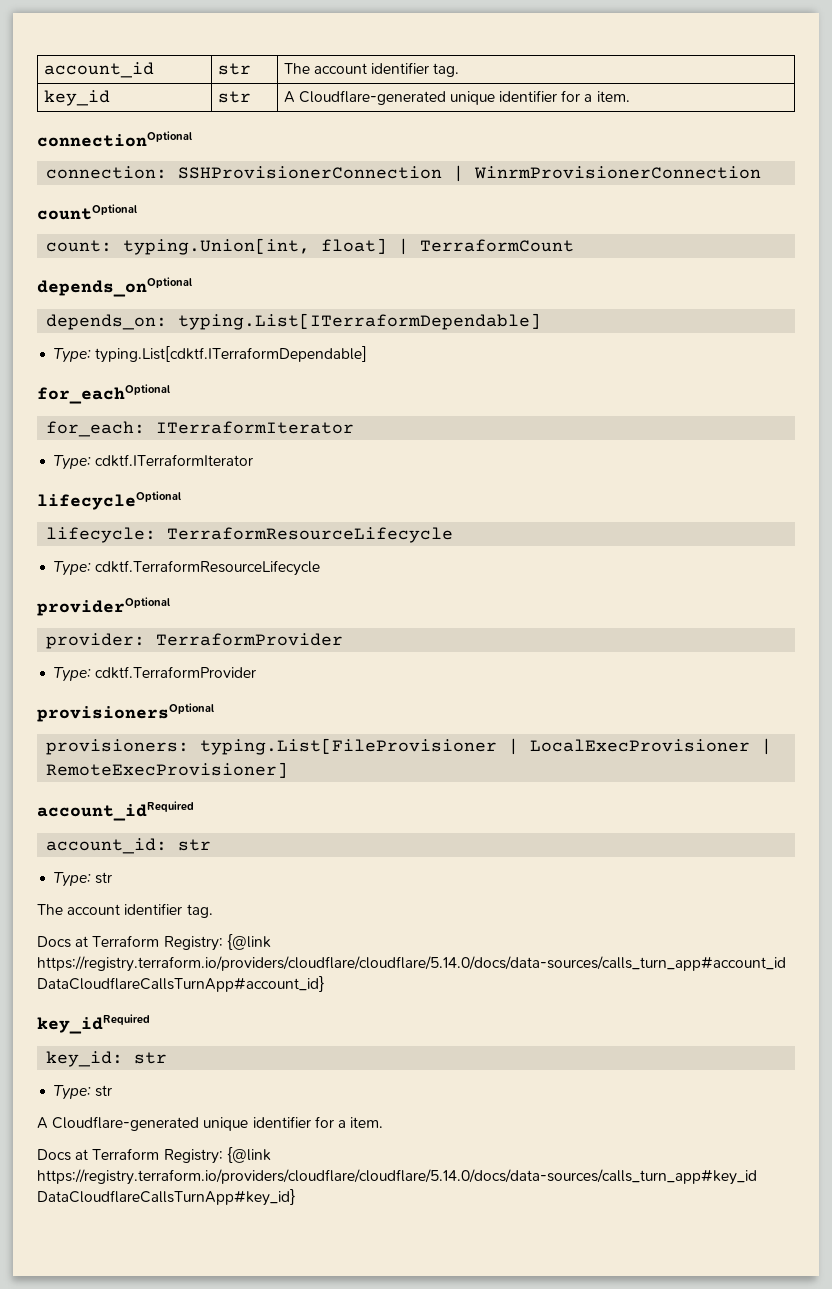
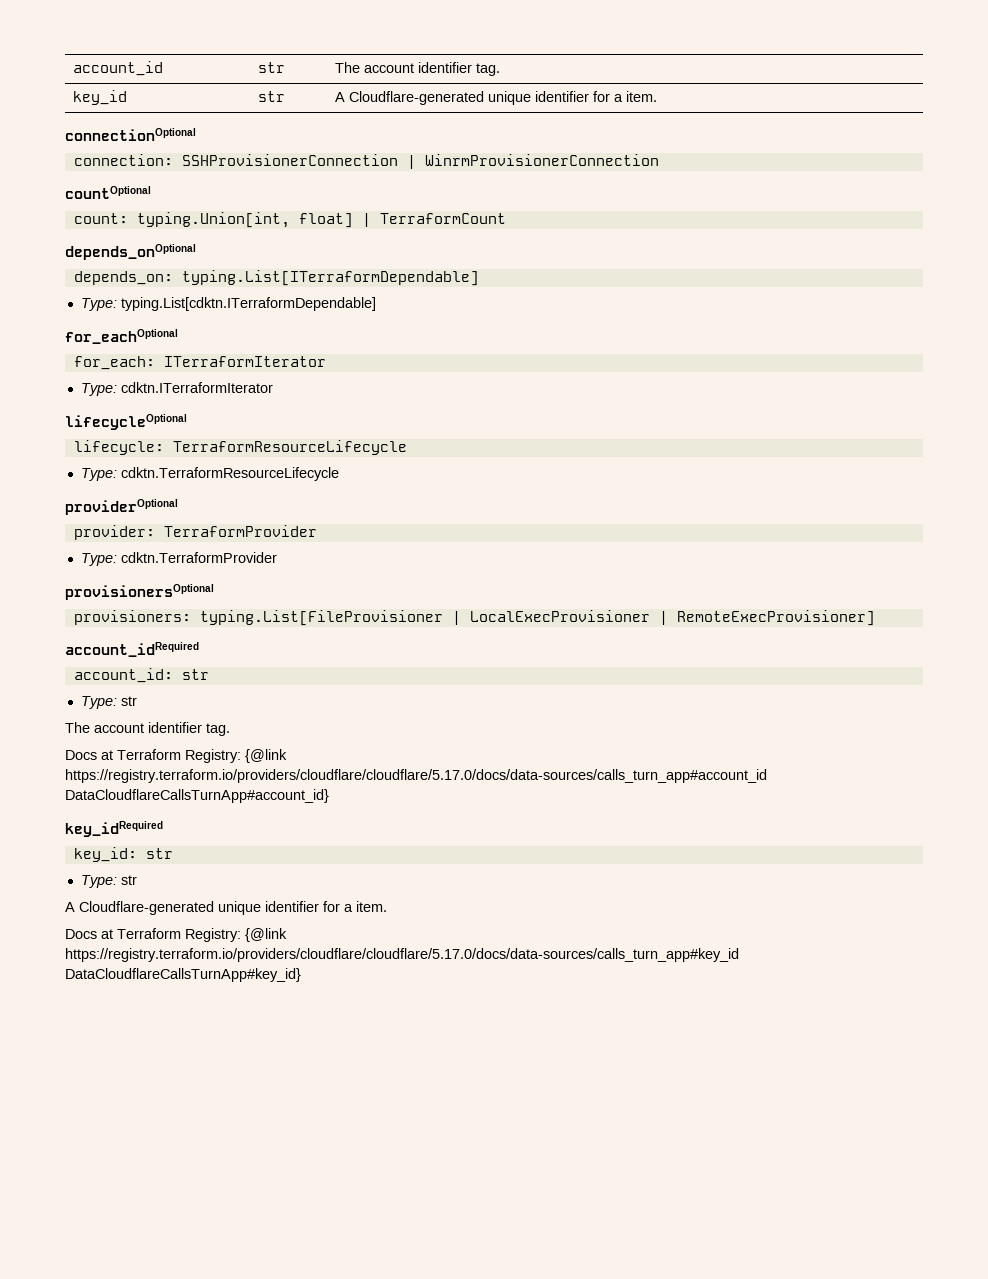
[95,346,368,363] typing.List[cdktf.ITerraformDependable] -> [120,297,376,311] typing.List[cdktn.ITerraformDependable]
[95,454,254,467] cdktf.ITerraformIterator -> [120,382,273,393] cdktn.ITerraformIterator
[95,560,321,576] cdktf.TerraformResourceLifecycle -> [120,467,339,481] cdktn.TerraformResourceLifecycle
[95,666,257,679] cdktf.TerraformProvider -> [120,552,277,563] cdktn.TerraformProvider
[37,956,786,972] https://registry.terraform.io/providers/cloudflare/cloudflare/5.14.0/docs/data-sources/calls_turn_app#account_id -> [65,769,767,783] https://registry.terraform.io/providers/cloudflare/cloudflare/5.17.0/docs/data-sources/calls_turn_app#account_id
[37,1169,757,1185] https://registry.terraform.io/providers/cloudflare/cloudflare/5.14.0/docs/data-sources/calls_turn_app#key_id -> [65,948,739,962] https://registry.terraform.io/providers/cloudflare/cloudflare/5.17.0/docs/data-sources/calls_turn_app#key_id

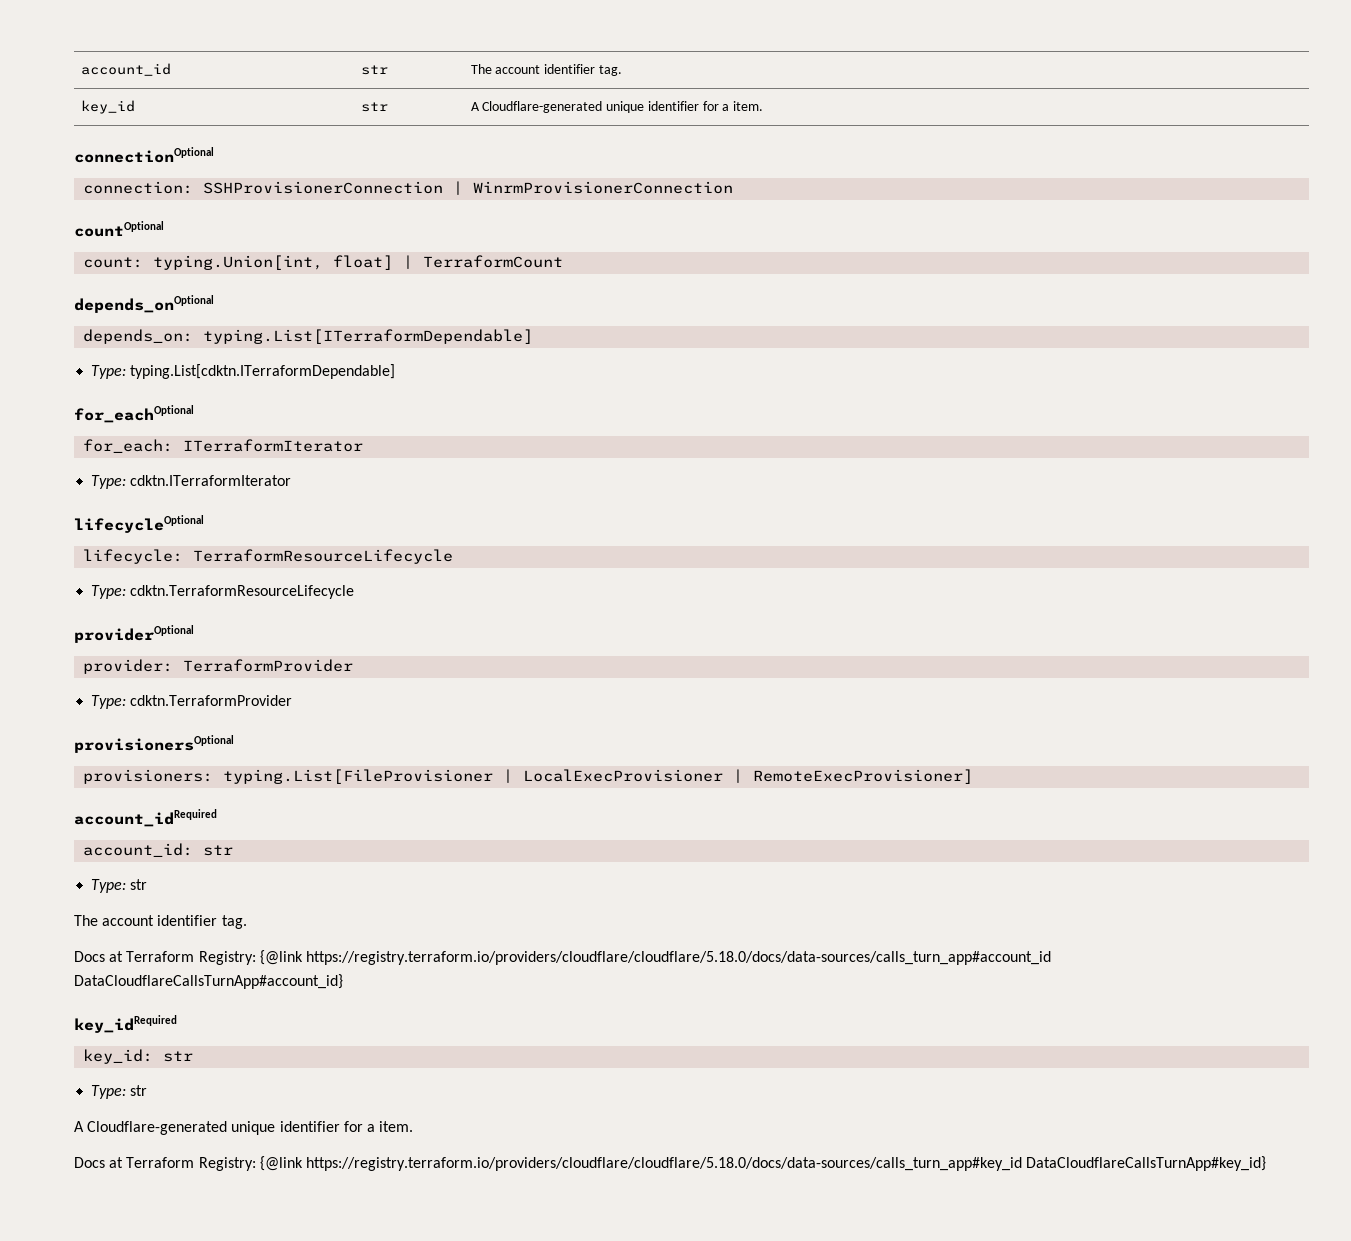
[65,769,767,783] https://registry.terraform.io/providers/cloudflare/cloudflare/5.17.0/docs/data-sources/calls_turn_app#account_id -> [305,951,1051,965] https://registry.terraform.io/providers/cloudflare/cloudflare/5.18.0/docs/data-sources/calls_turn_app#account_id
[65,948,739,962] https://registry.terraform.io/providers/cloudflare/cloudflare/5.17.0/docs/data-sources/calls_turn_app#key_id -> [305,1157,1022,1171] https://registry.terraform.io/providers/cloudflare/cloudflare/5.18.0/docs/data-sources/calls_turn_app#key_id

